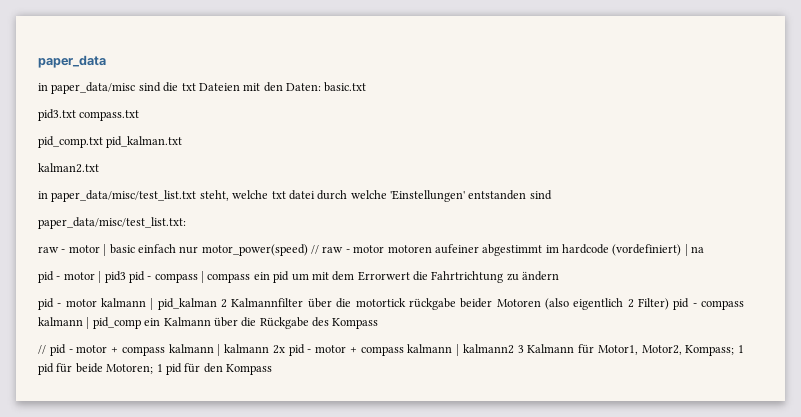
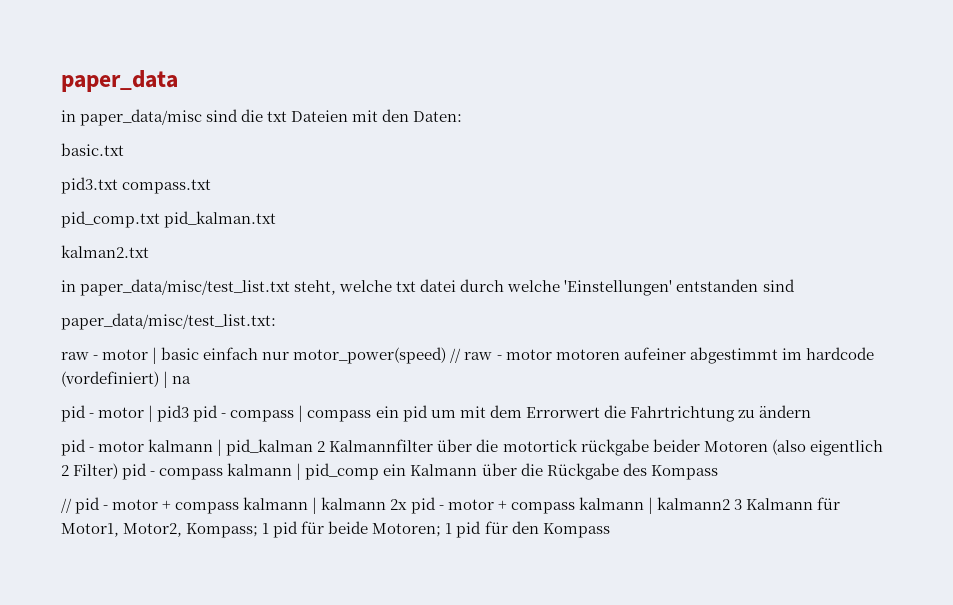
(321, 87) none -> (463, 116) //

